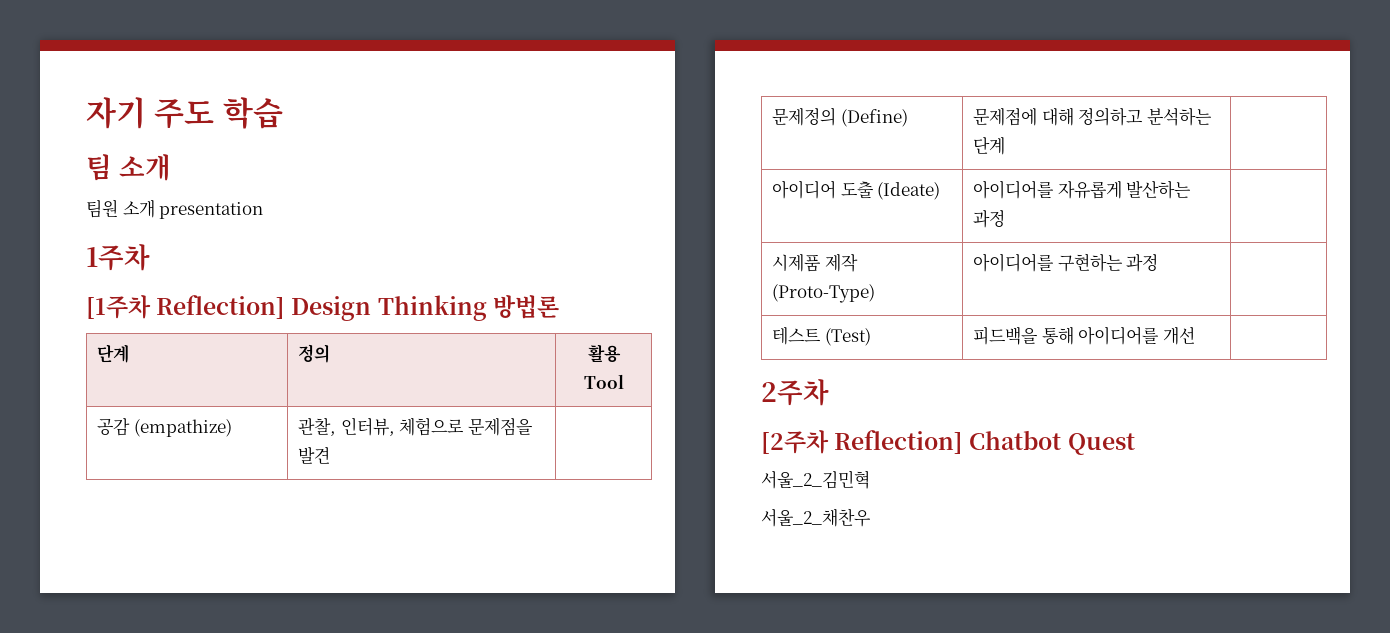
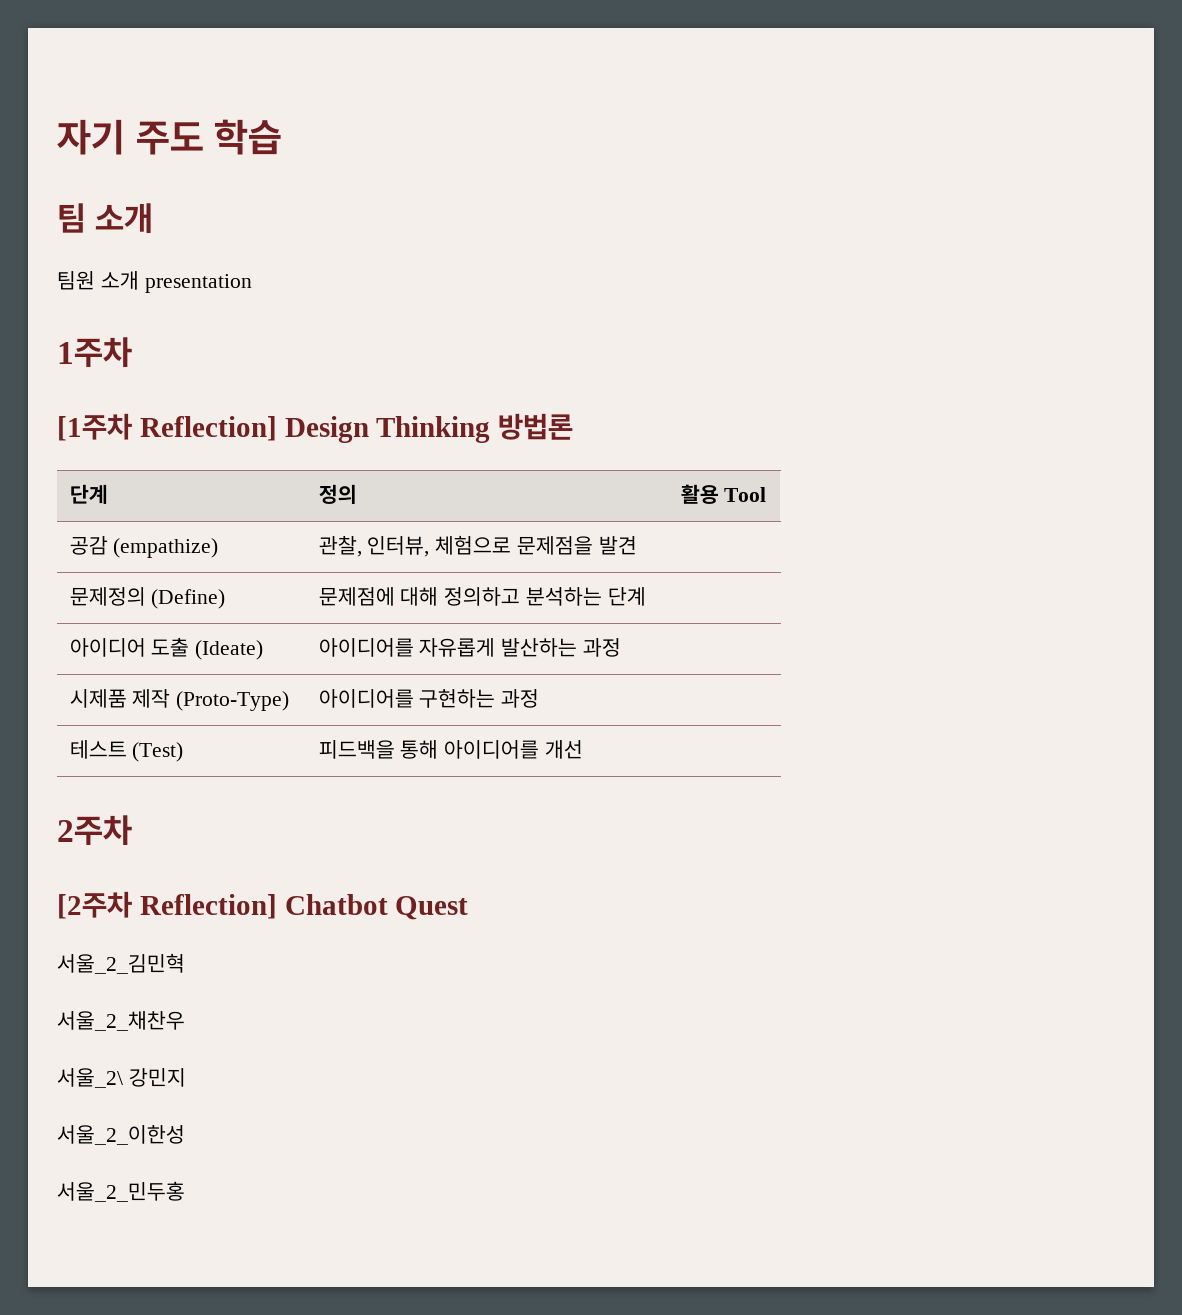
(871, 517) none -> [57,1068,186,1088] [57,1125,185,1145] [57,1181,185,1202] // 서울_2\ 강민지 // 서울_2_이한성 // 서울_2_민두홍

